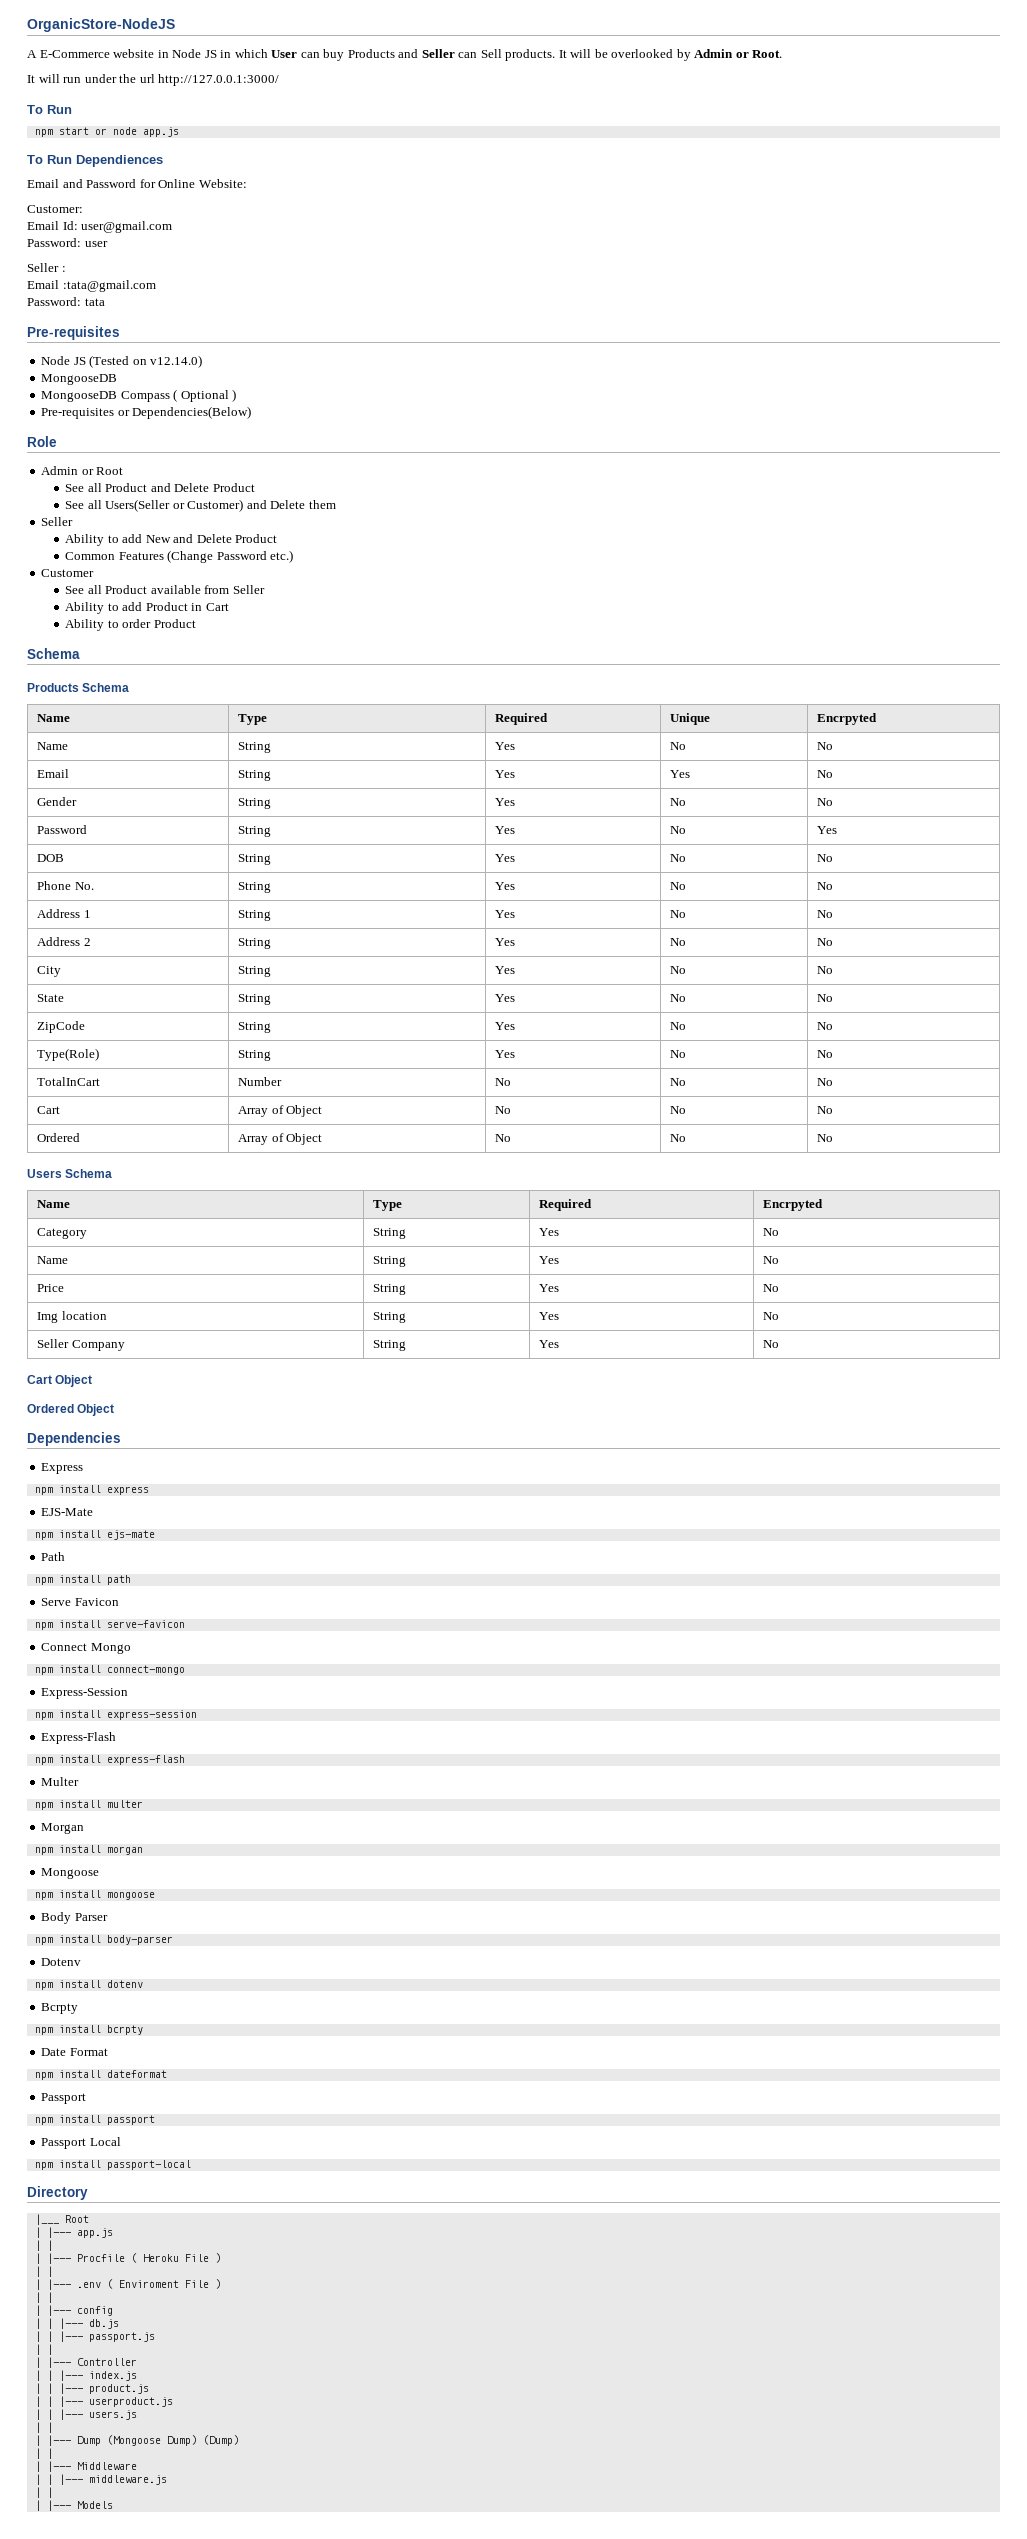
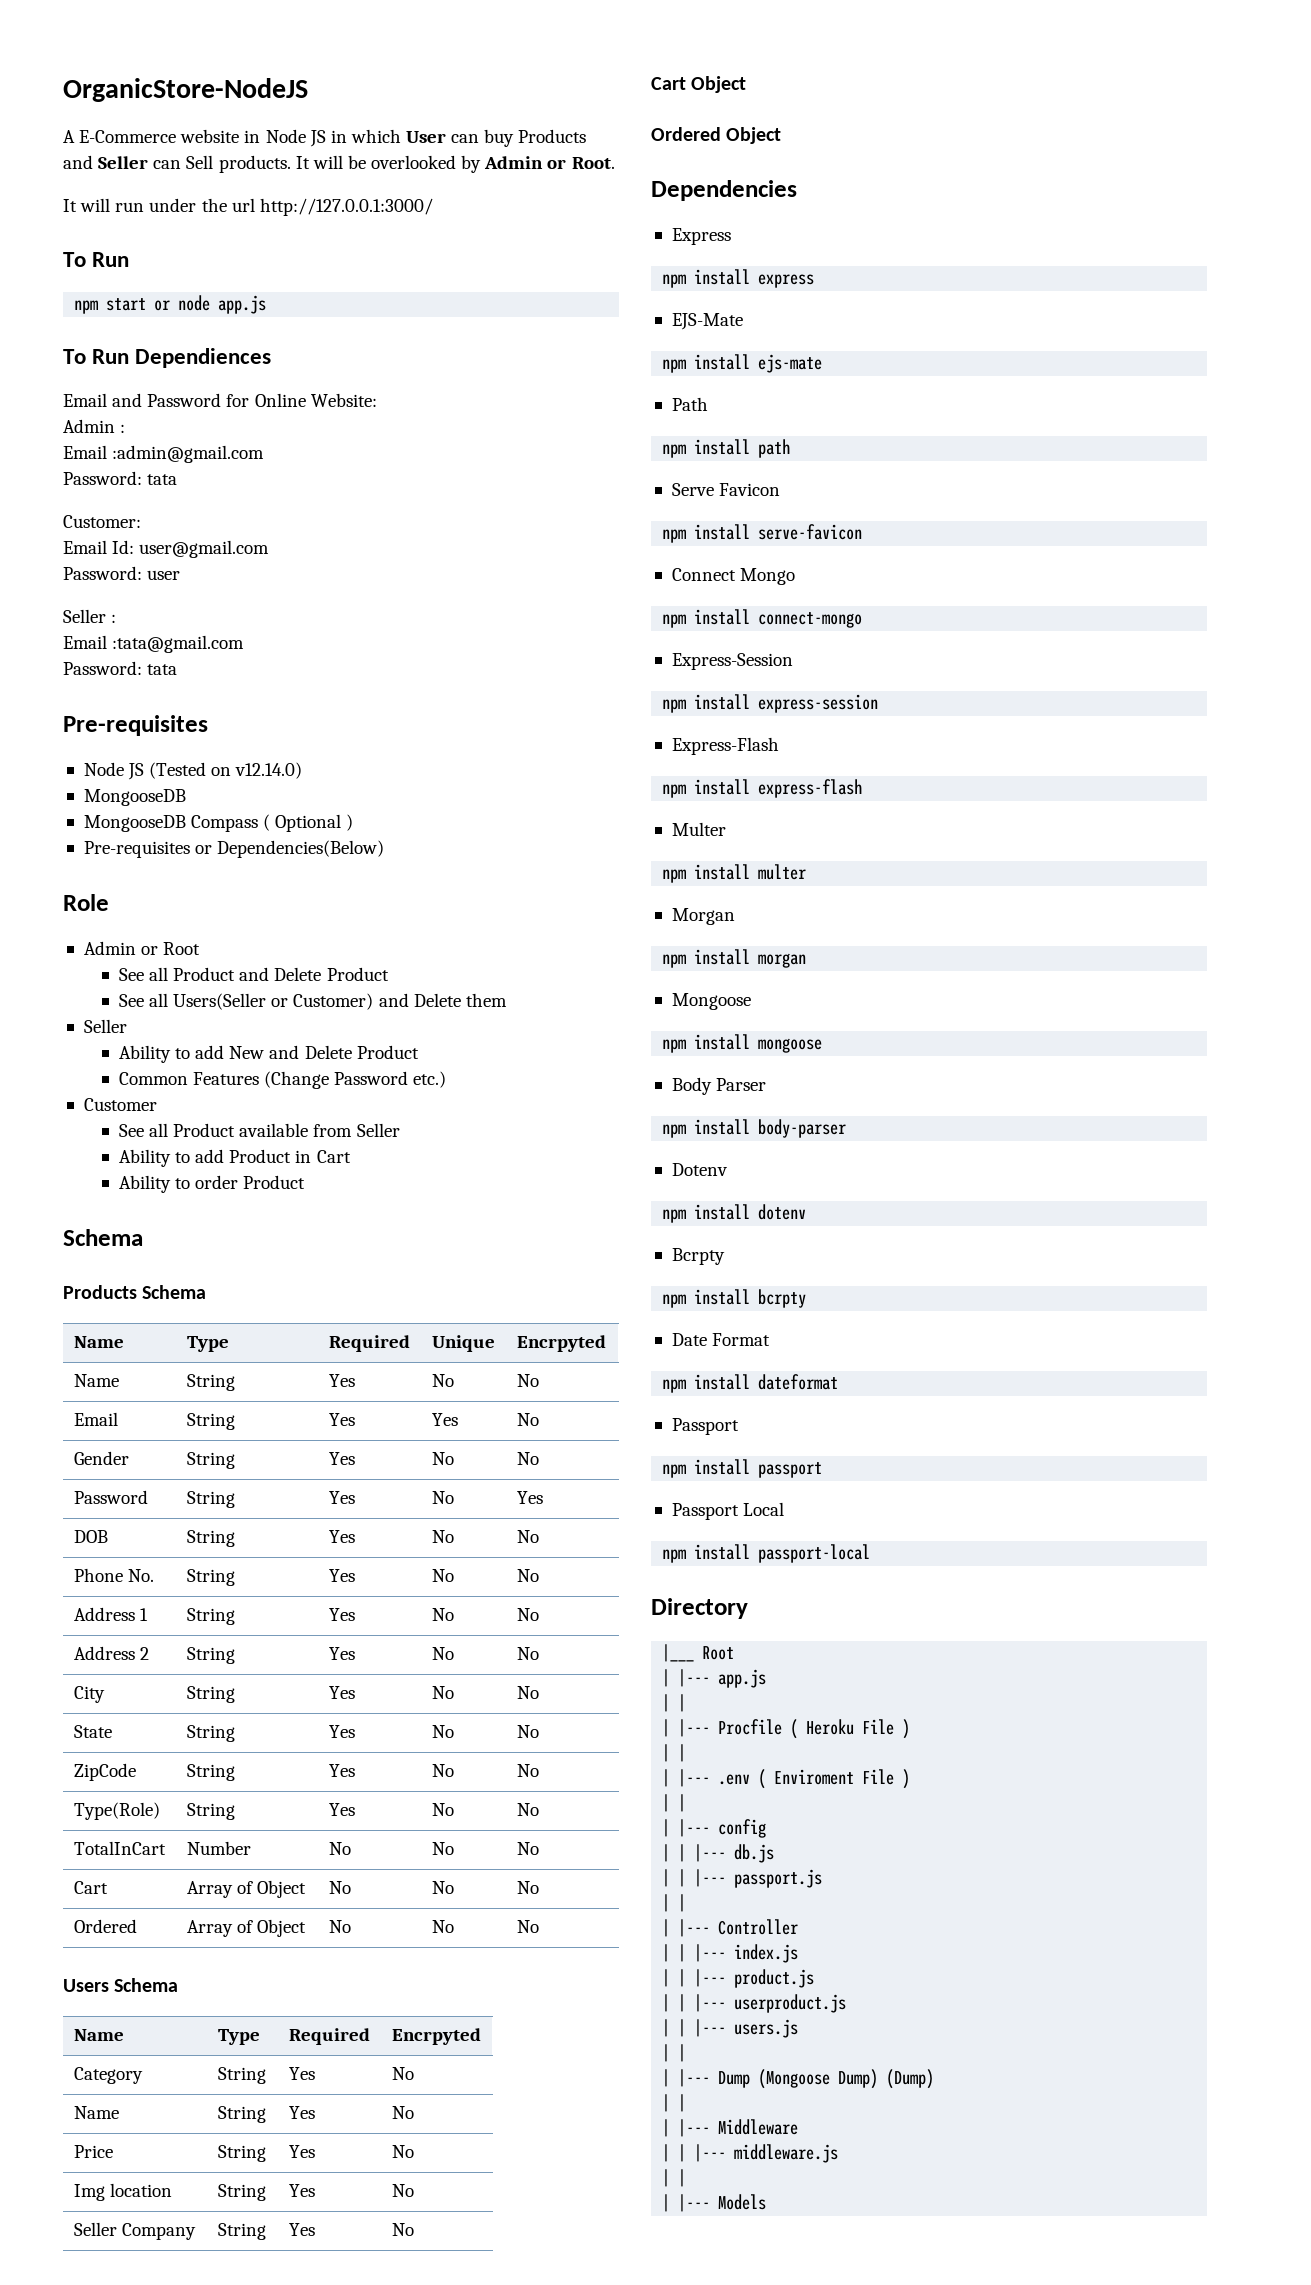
(247, 183) none -> [63,419,126,433] [63,445,265,463] [63,471,178,485] // Admin : // Email :admin@gmail.com // Password: tata

